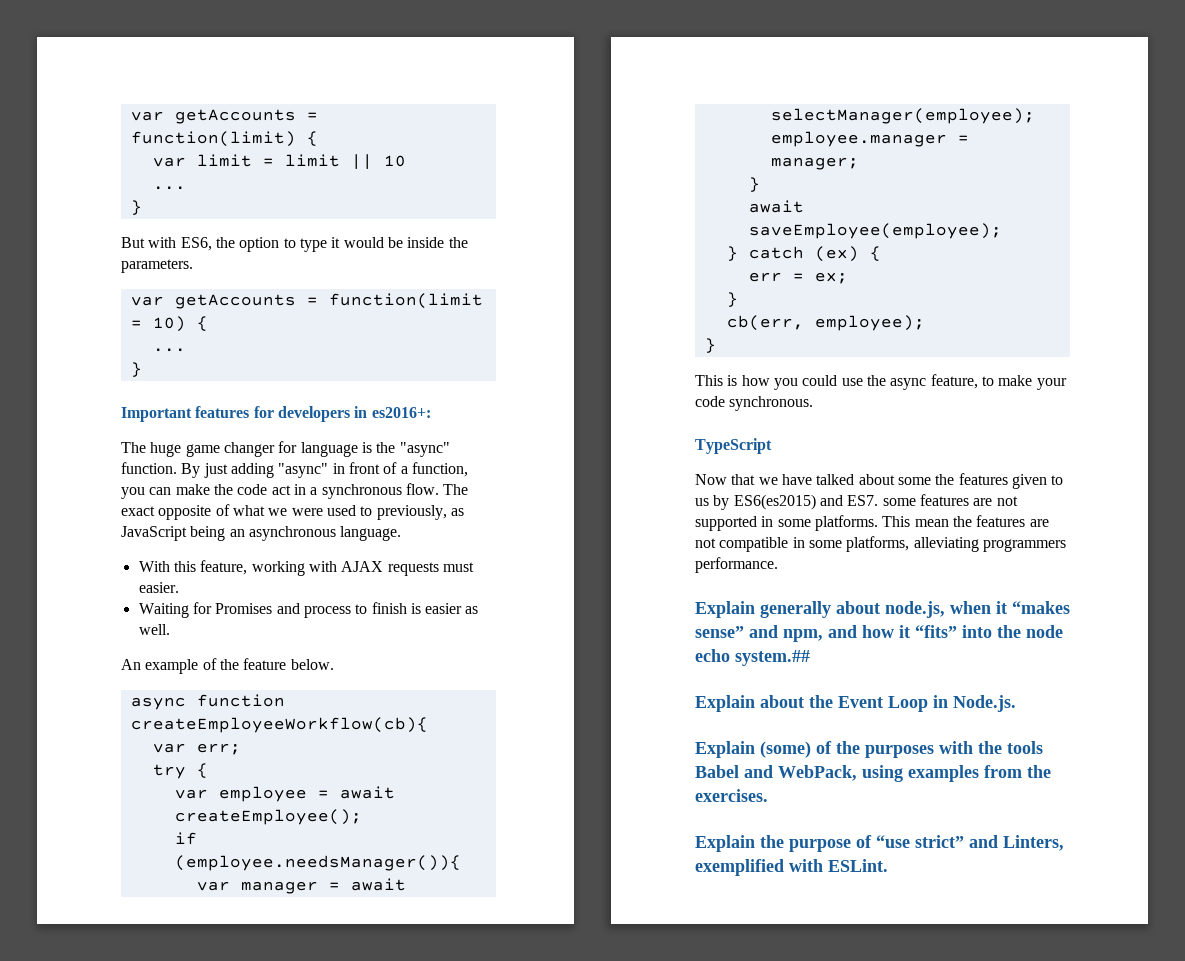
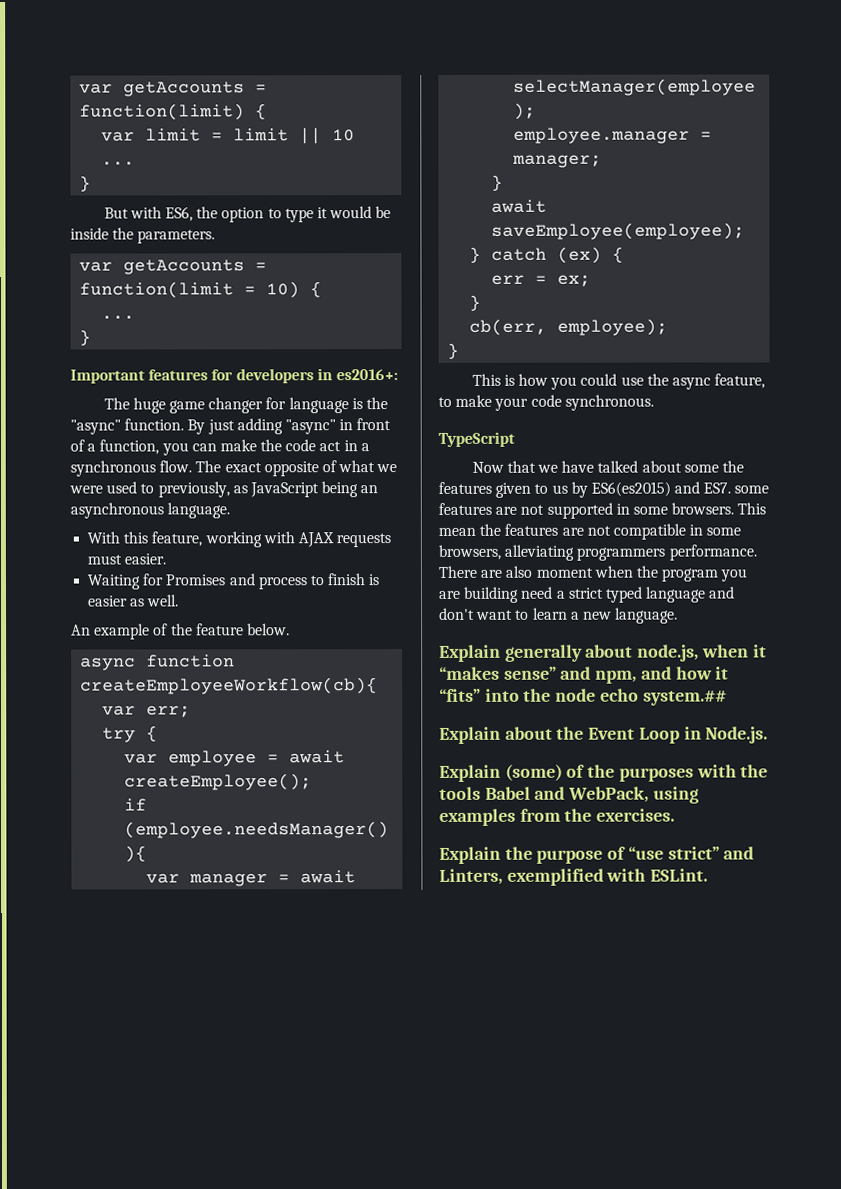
[814,515,878,531] platforms. -> [671,502,735,515] browsers.
[846,536,910,552] platforms, -> [438,544,501,560] browsers,
(778, 565) none -> [438,565,748,582] [438,586,736,603] [439,607,679,624] There are also moment when the program you are building need a strict typed language and don't want to learn a new language.

